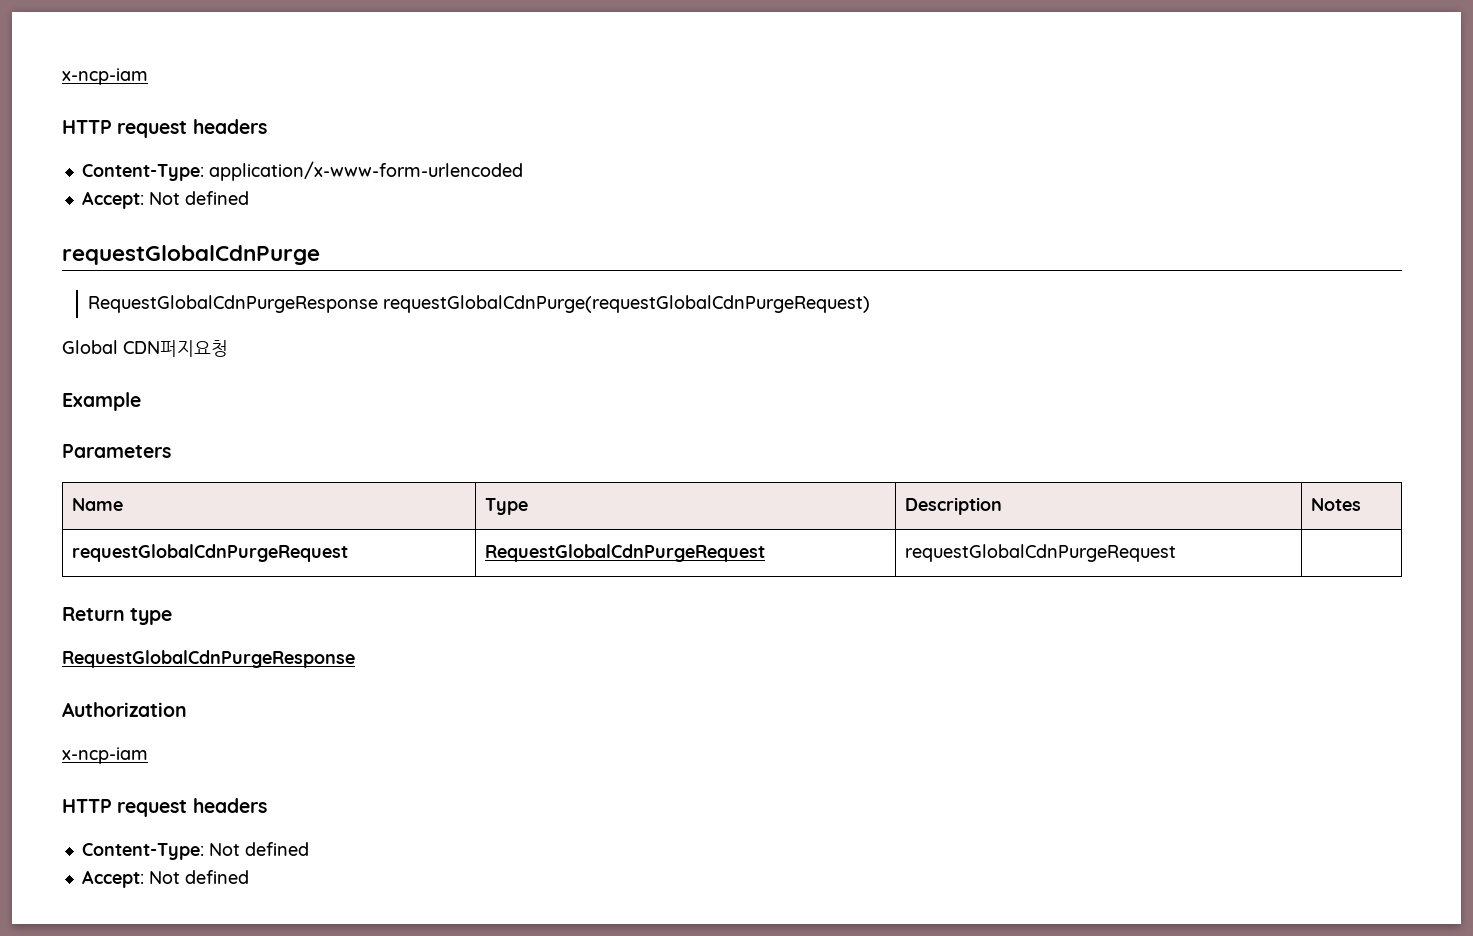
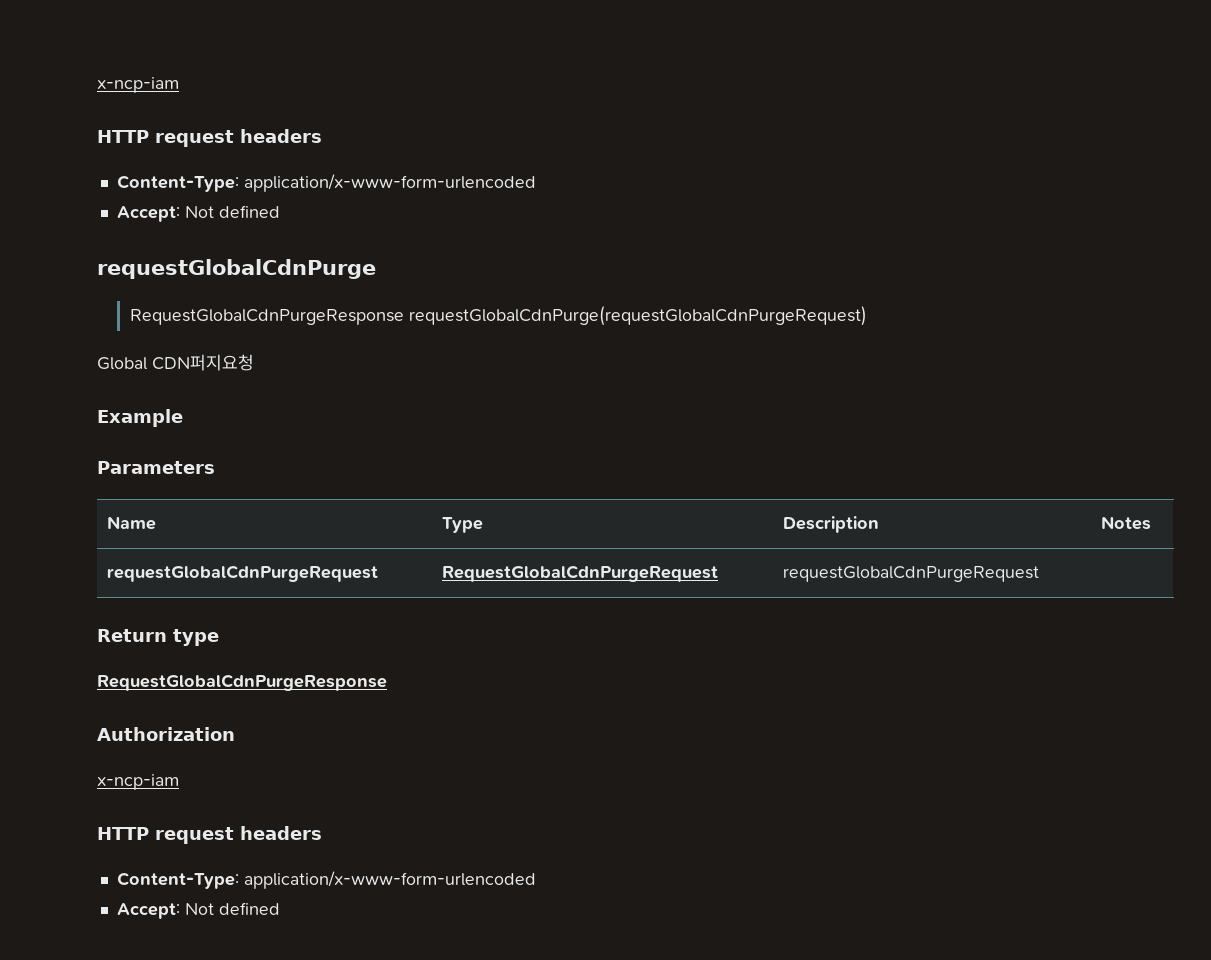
[208,842,309,856] Not defined -> [243,871,536,889] application/x-www-form-urlencoded

